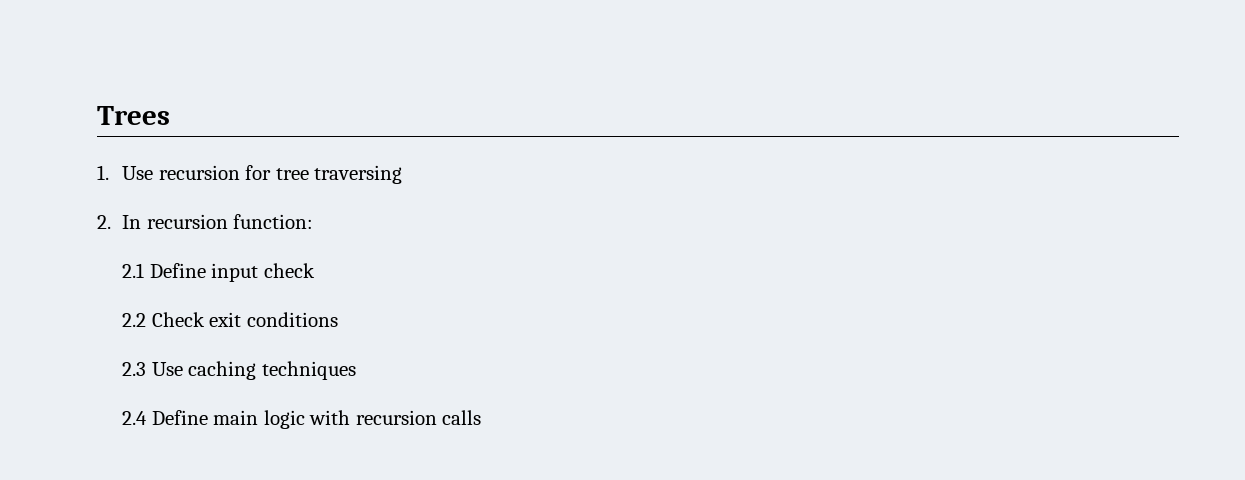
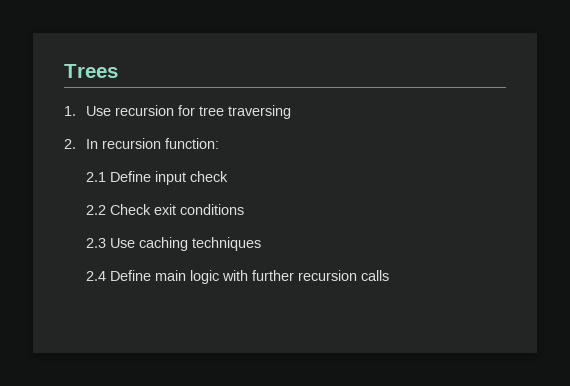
(351, 417) none -> [251,270,294,281] further

